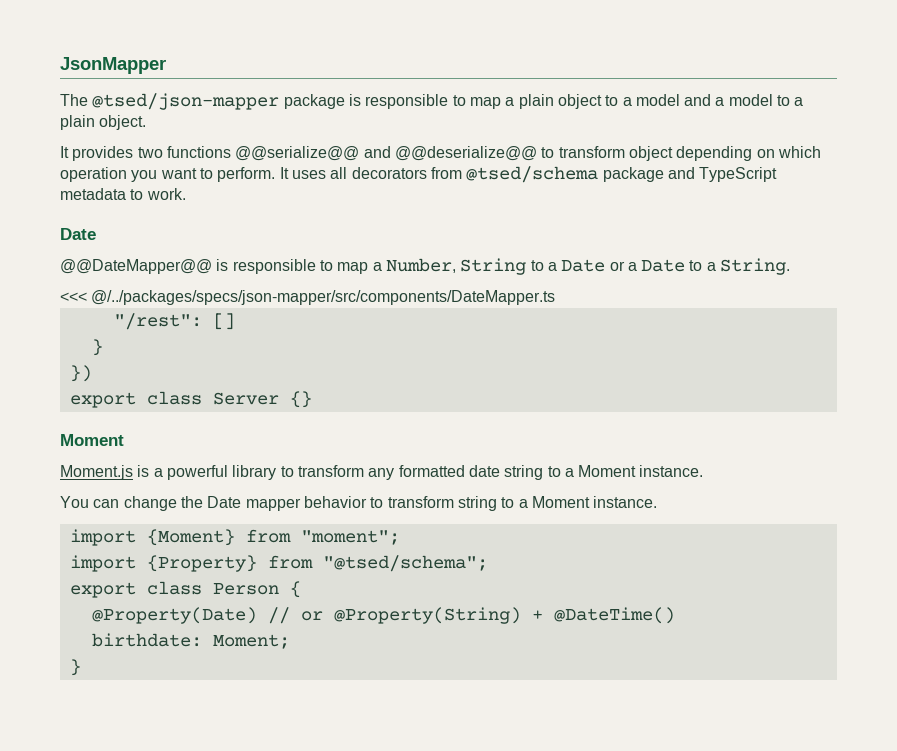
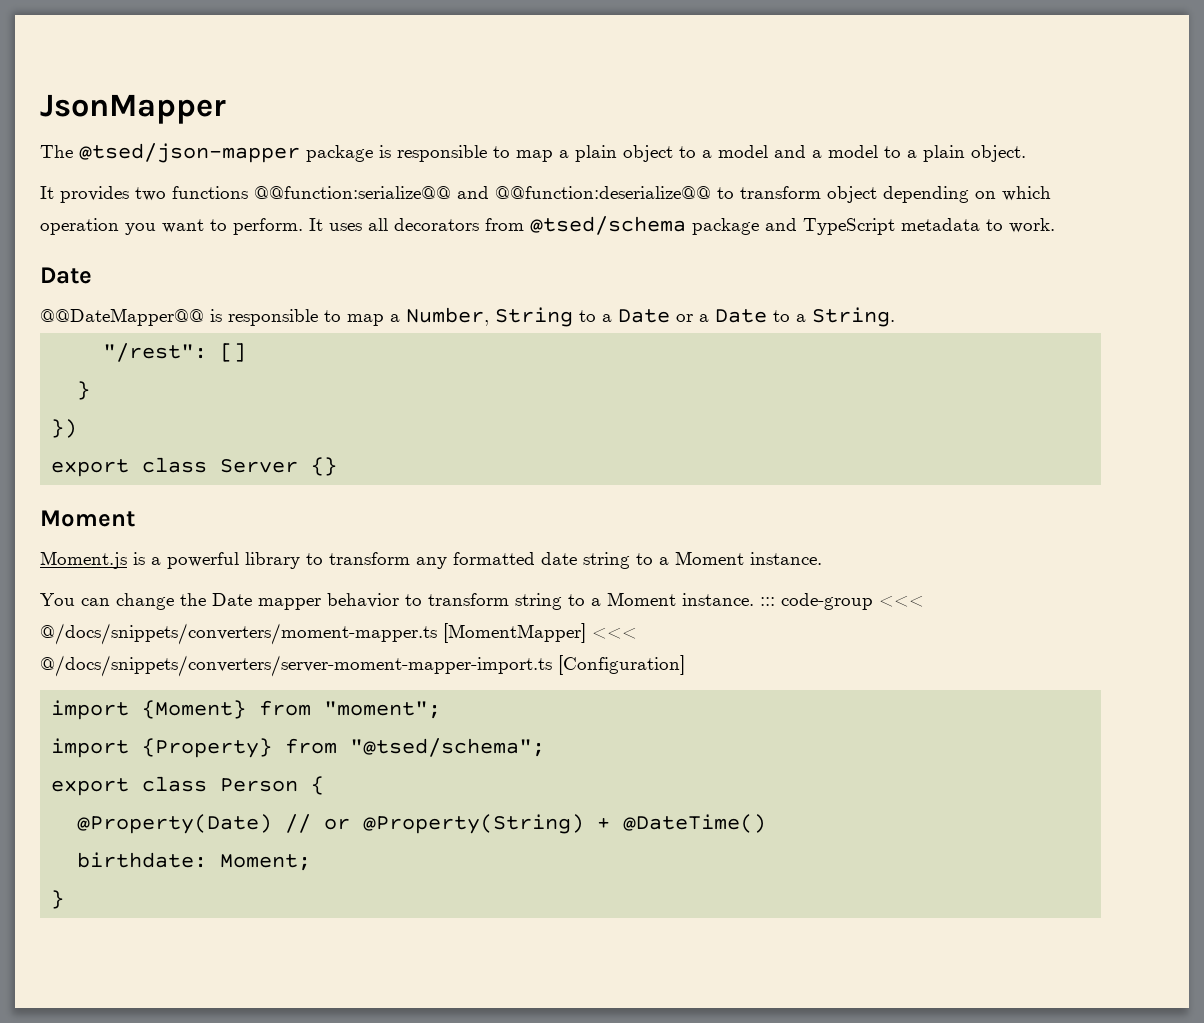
[235,146,537,161] @@serialize@@ and @@deserialize@@ -> [254,186,711,199] @@function:serialize@@ and @@function:deserialize@@
[60,290,556,305] // <<< @/../packages/specs/json-mapper/src/components/DateMapper.ts -> (895, 317) none
(658, 502) none -> [760,593,924,610] [40,623,637,645] [40,655,685,677] ::: code-group <<< @/docs/snippets/converters/moment-mapper.ts [MomentMapper] <<< @/docs/snippets/converters/server-moment-mapper-import.ts [Configuration]

